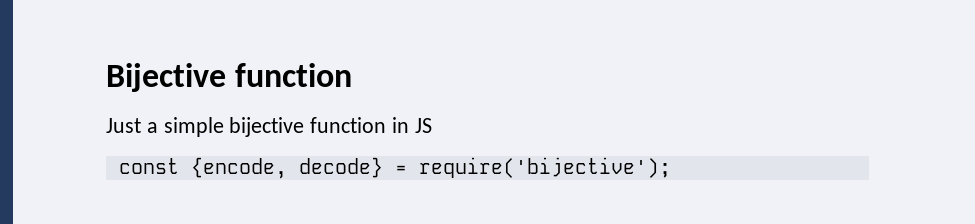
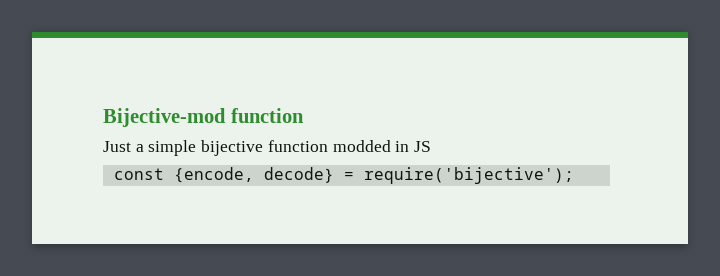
[106,63,226,92] Bijective -> [103,108,226,127] Bijective-mod
(387, 125) none -> [332,140,391,152] modded

